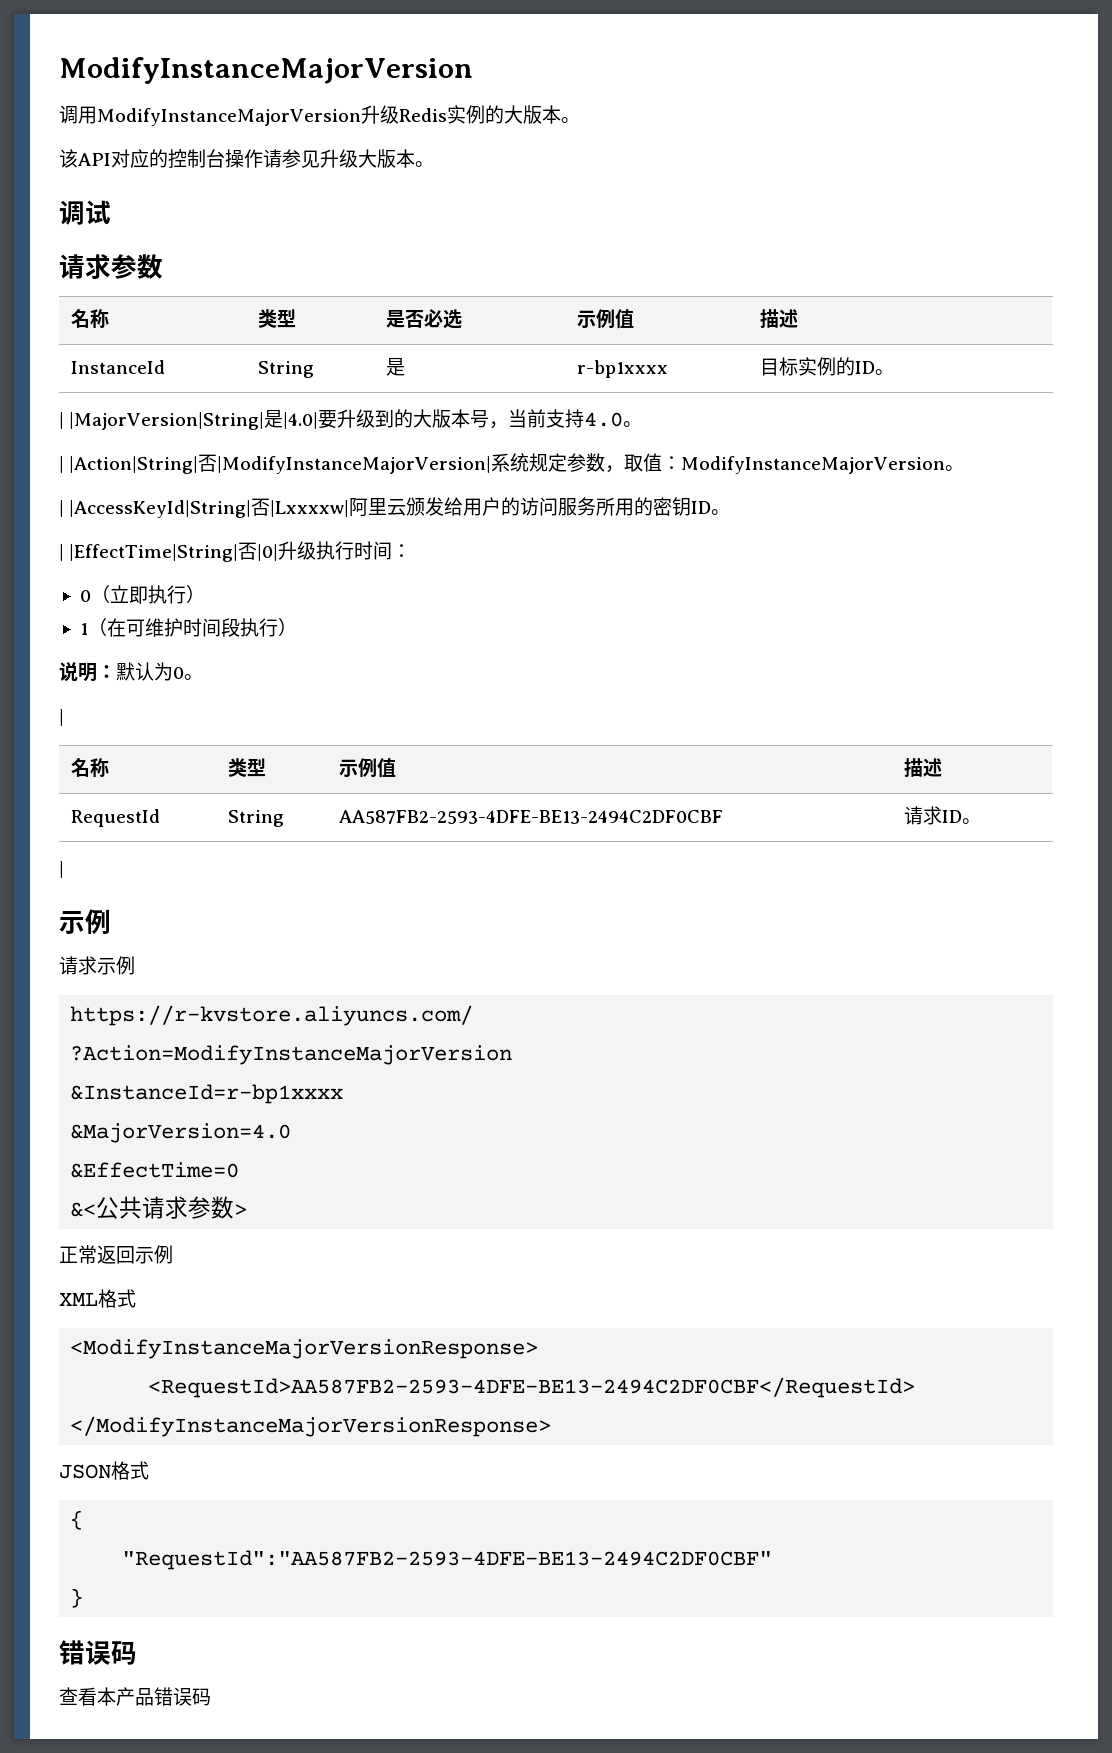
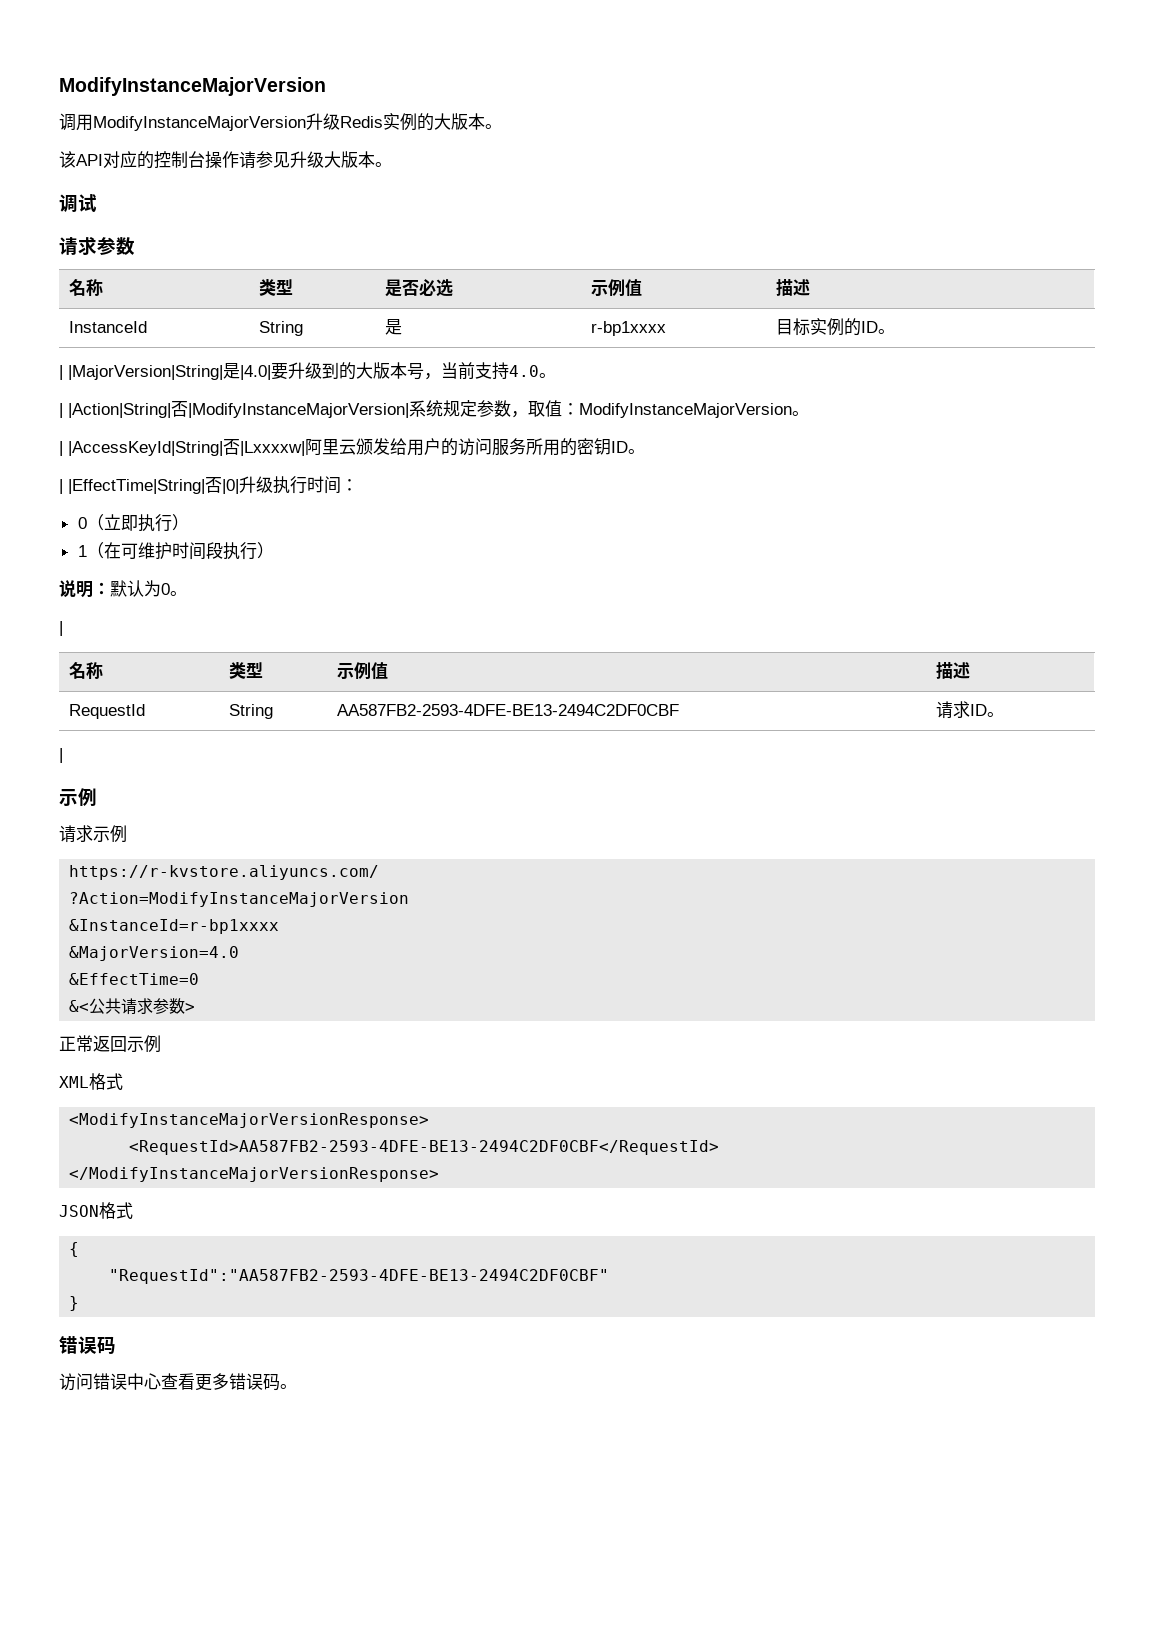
[59,1687,211,1706] 查看本产品错误码 -> [59,1373,297,1391] 访问错误中心查看更多错误码。

